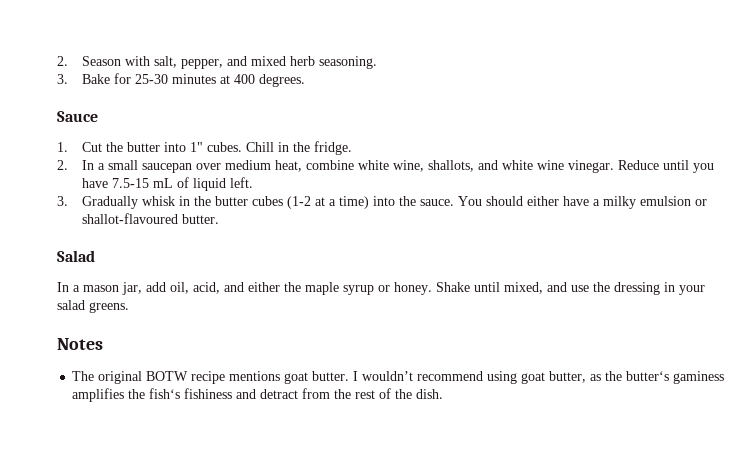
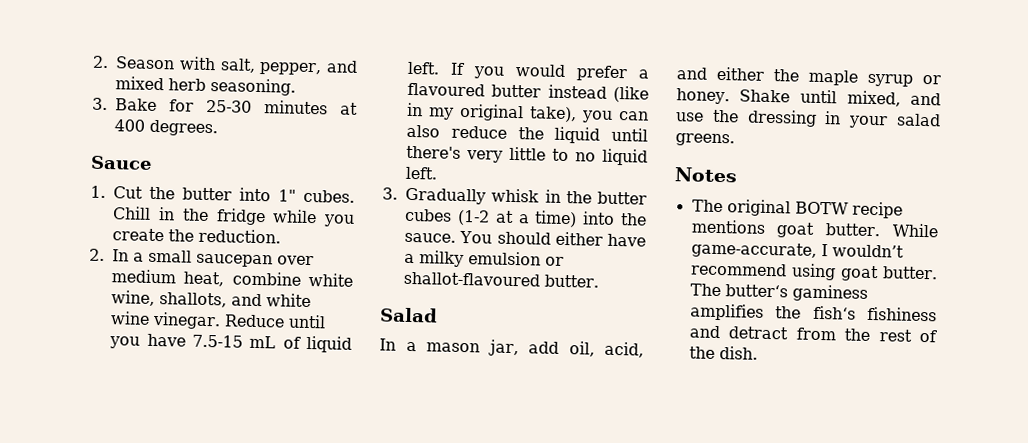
[313,141,352,155] fridge. -> [215,208,355,227] [112,228,282,244] fridge while you create the reduction.
(253, 182) none -> [450,62,649,82] [407,82,649,103] [407,102,649,123] [406,124,648,144] [406,145,648,166] [405,166,439,180] If you would prefer a flavoured butter instead (like in my original take), you can also reduce the liquid until there's very little to no liquid left.
(350, 376) none -> [892,223,939,238] [690,241,817,259] While game-accurate,
[549,371,623,383] butter, as the -> [882,266,939,280] [689,283,721,297] butter. The

